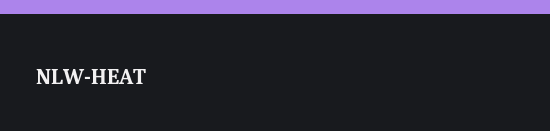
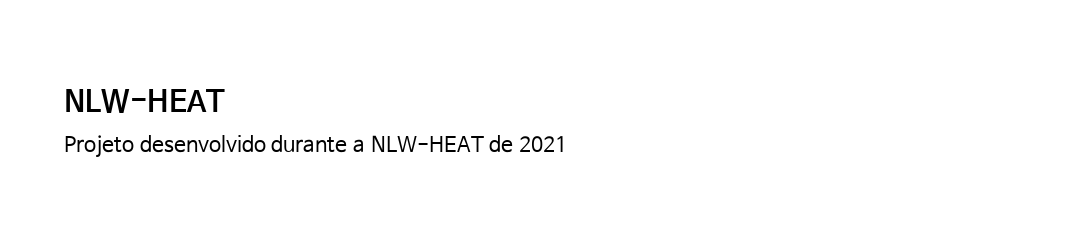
[36,69,146,84] NLW-HEAT -> [64,89,225,113] [64,135,567,158] NLW-HEAT // Projeto desenvolvido durante a NLW-HEAT de 2021

